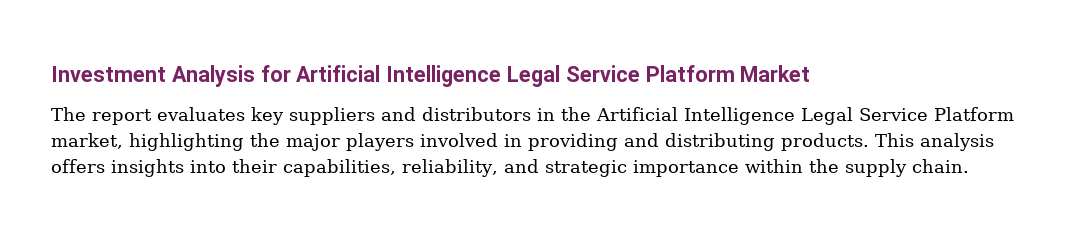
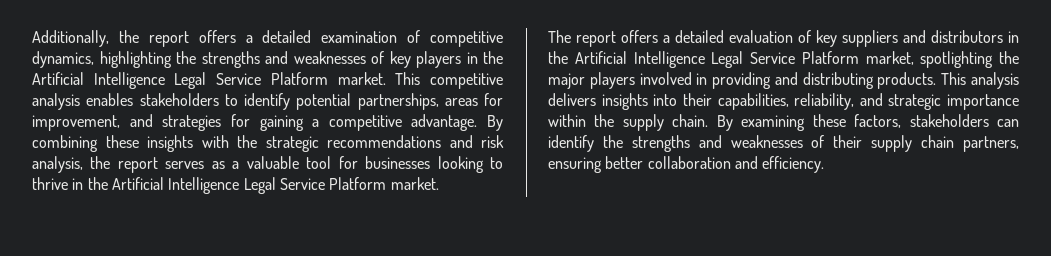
[51,65,811,87] [51,107,245,125] Investment Analysis for Artificial Intelligence Legal Service Platform Market // The report evaluates -> [32,30,503,47] [32,51,503,68] [32,72,504,89] [32,93,503,110] [32,114,503,131] [32,135,504,152] [32,156,503,173] [32,177,439,194] [548,30,811,47] Additionally, the report offers a detailed examination of competitive dynamics, highlighting the strengths and weaknesses of key players in the Artificial Intelligence Legal Service Platform market. This competitive analysis enables stakeholders to identify potential partnerships, areas for improvement, and strategies for gaining a competitive advantage. By combining these insights with the strategic recommendations and risk analysis, the report serves as a valuable tool for businesses looking to thrive in the Artificial Intelligence Legal Service Platform market. // The report offers a detailed evaluation of
[129,133,244,151] highlighting -> [920,51,994,68] spotlighting
[51,159,105,173] offers -> [548,93,596,106] delivers
(969, 166) none -> [716,114,1019,131] [548,135,1020,152] [548,156,825,173] By examining these factors, stakeholders can identify the strengths and weaknesses of their supply chain partners, ensuring better collaboration and efficiency.

